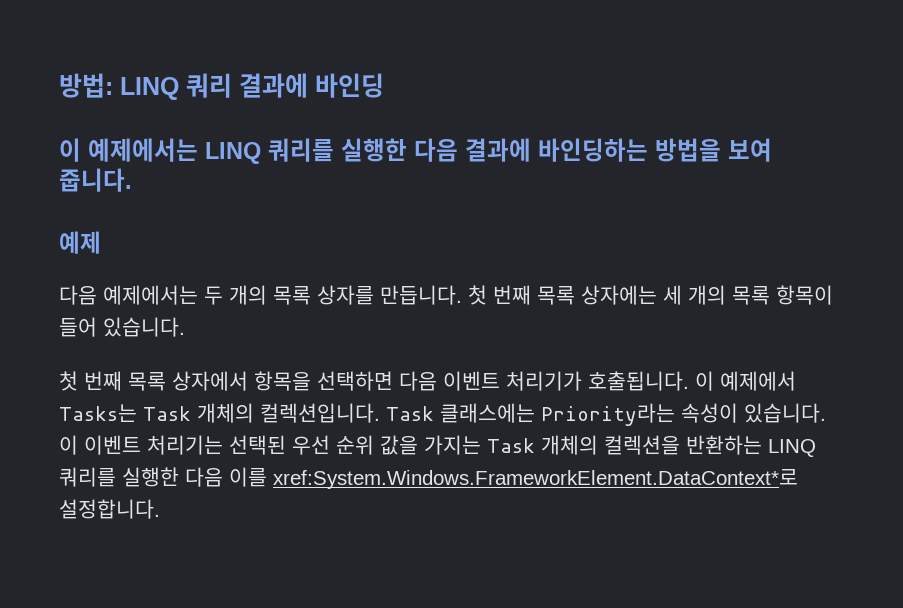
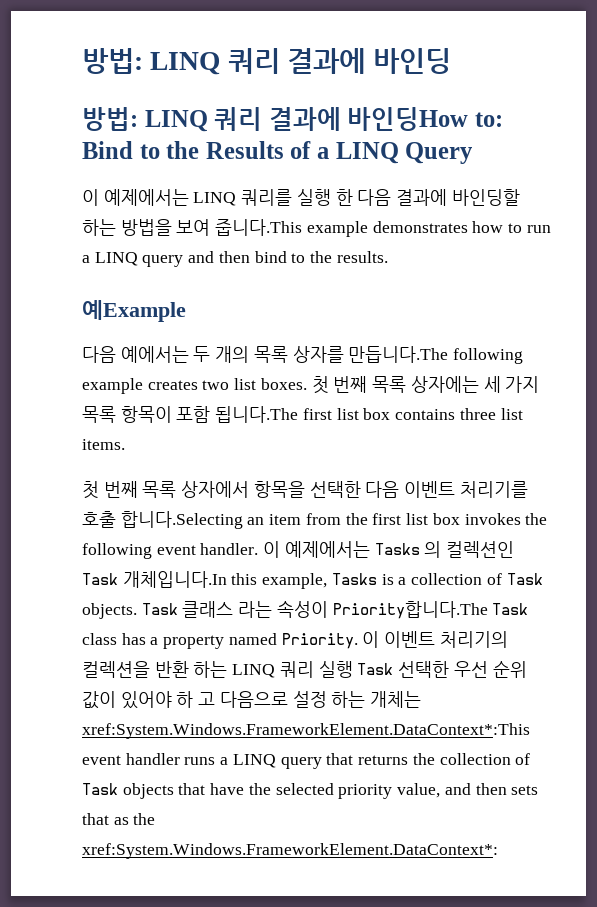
[59,138,772,164] [59,168,132,192] [59,231,101,254] [59,285,198,305] 이 예제에서는 LINQ 쿼리를 실행한 다음 결과에 바인딩하는 방법을 보여 줍니다. // 예제 // 다음 예제에서는 -> [82,107,504,132] [82,141,474,164] [82,189,520,206] [82,219,551,237] [82,251,388,267] [82,300,186,322] [82,346,189,363] 방법: LINQ 쿼리 결과에 바인딩How to: Bind to the Results of a LINQ Query // 이 예제에서는 LINQ 쿼리를 실행 한 다음 결과에 바인딩할 하는 방법을 보여 줍니다.This example demonstrates how to run a LINQ query and then bind to the results. // 예Example // 다음 예에서는
[380,285,462,305] 만듭니다. -> [348,346,524,364] [82,378,307,394] 만듭니다.The following example creates two list boxes.
[688,285,726,305] 개의 -> [505,376,540,393] 가지
[59,317,185,337] 들어 있습니다. -> [176,406,523,423] [82,439,125,450] 포함 됩니다.The first list box contains three list items.
[317,371,393,391] 선택하면 -> [309,481,361,498] 선택한
[506,371,796,391] [59,403,826,426] [59,435,816,457] [59,467,798,489] [59,499,160,519] 처리기가 호출됩니다. 이 예제에서 Tasks는 Task 개체의 컬렉션입니다. Task 클래스에는 Priority라는 속성이 있습니다. 이 이벤트 처리기는 선택된 우선 순위 값을 가지는 Task 개체의 컬렉션을 반환하는 LINQ 쿼리를 실행한 다음 이를 xref:System.Windows.FrameworkElement.DataContext*로 설정합니다. -> [459,481,528,498] [82,511,548,529] [82,541,515,559] [82,571,543,589] [82,600,529,619] [82,631,508,649] [82,660,527,678] [82,691,422,709] [82,723,530,739] [82,753,531,769] [82,783,539,799] [82,813,156,825] [82,843,498,859] 처리기를 호출 합니다.Selecting an item from the first list box invokes the following event handler. 이 예제에서는 Tasks 의 컬렉션인 Task 개체입니다.In this example, Tasks is a collection of Task objects. Task 클래스 라는 속성이 Priority합니다.The Task class has a property named Priority. 이 이벤트 처리기의 컬렉션을 반환 하는 LINQ 쿼리 실행 Task 선택한 우선 순위 값이 있어야 하 고 다음으로 설정 하는 개체는 xref:System.Windows.FrameworkElement.DataContext*:This event handler runs a LINQ query that returns the collection of Task objects that have the selected priority value, and then sets that as the xref:System.Windows.FrameworkElement.DataContext*:

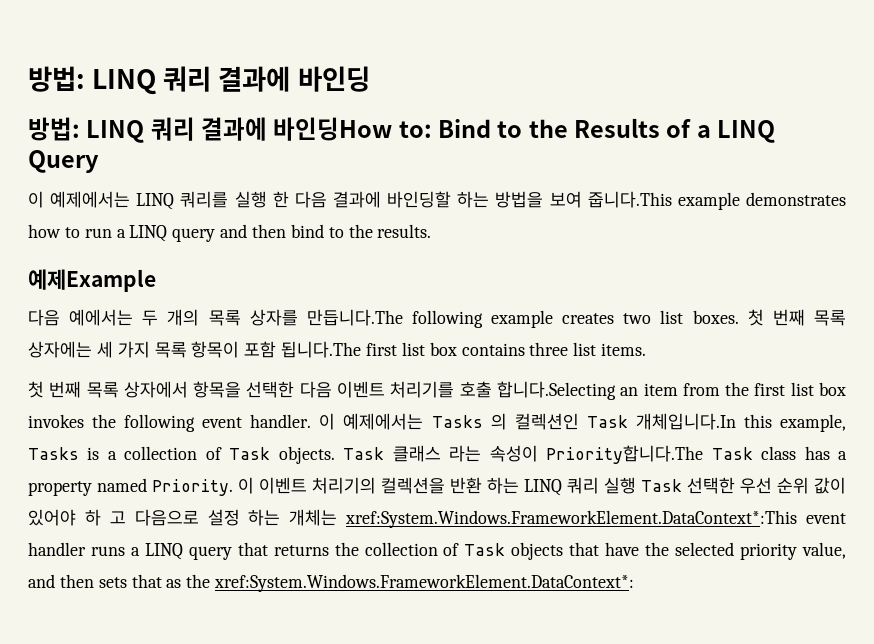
[82,300,186,322] 예Example -> [28,269,156,292] 예제Example

